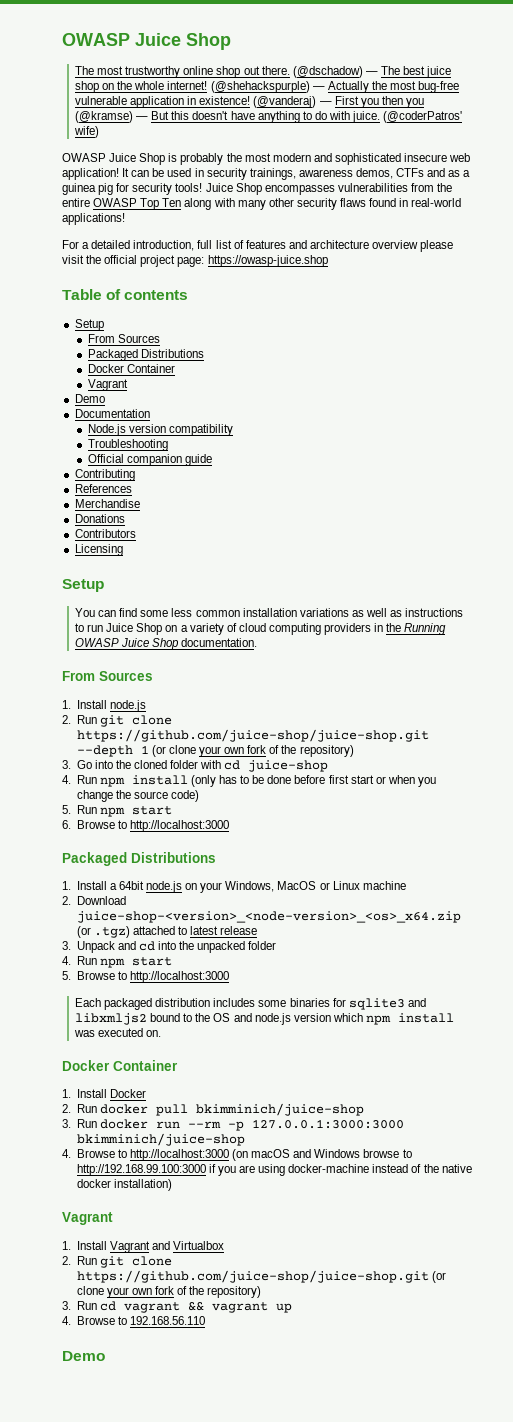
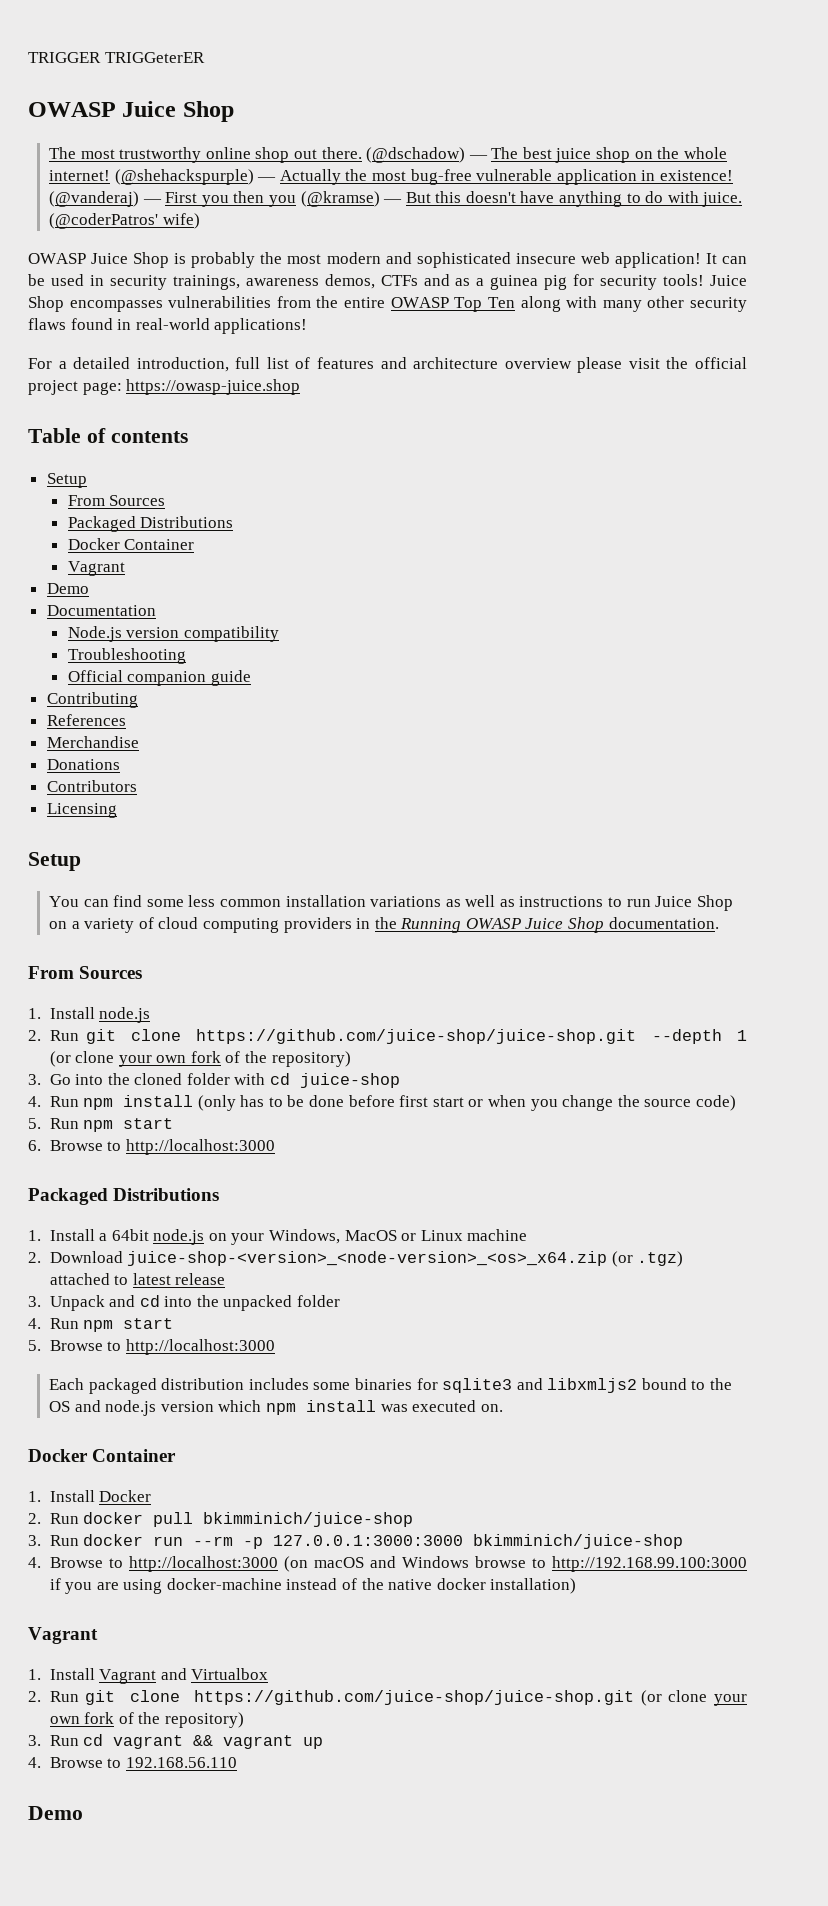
(62, 39) none -> [28,52,205,63] TRIGGER TRIGGeterER //

